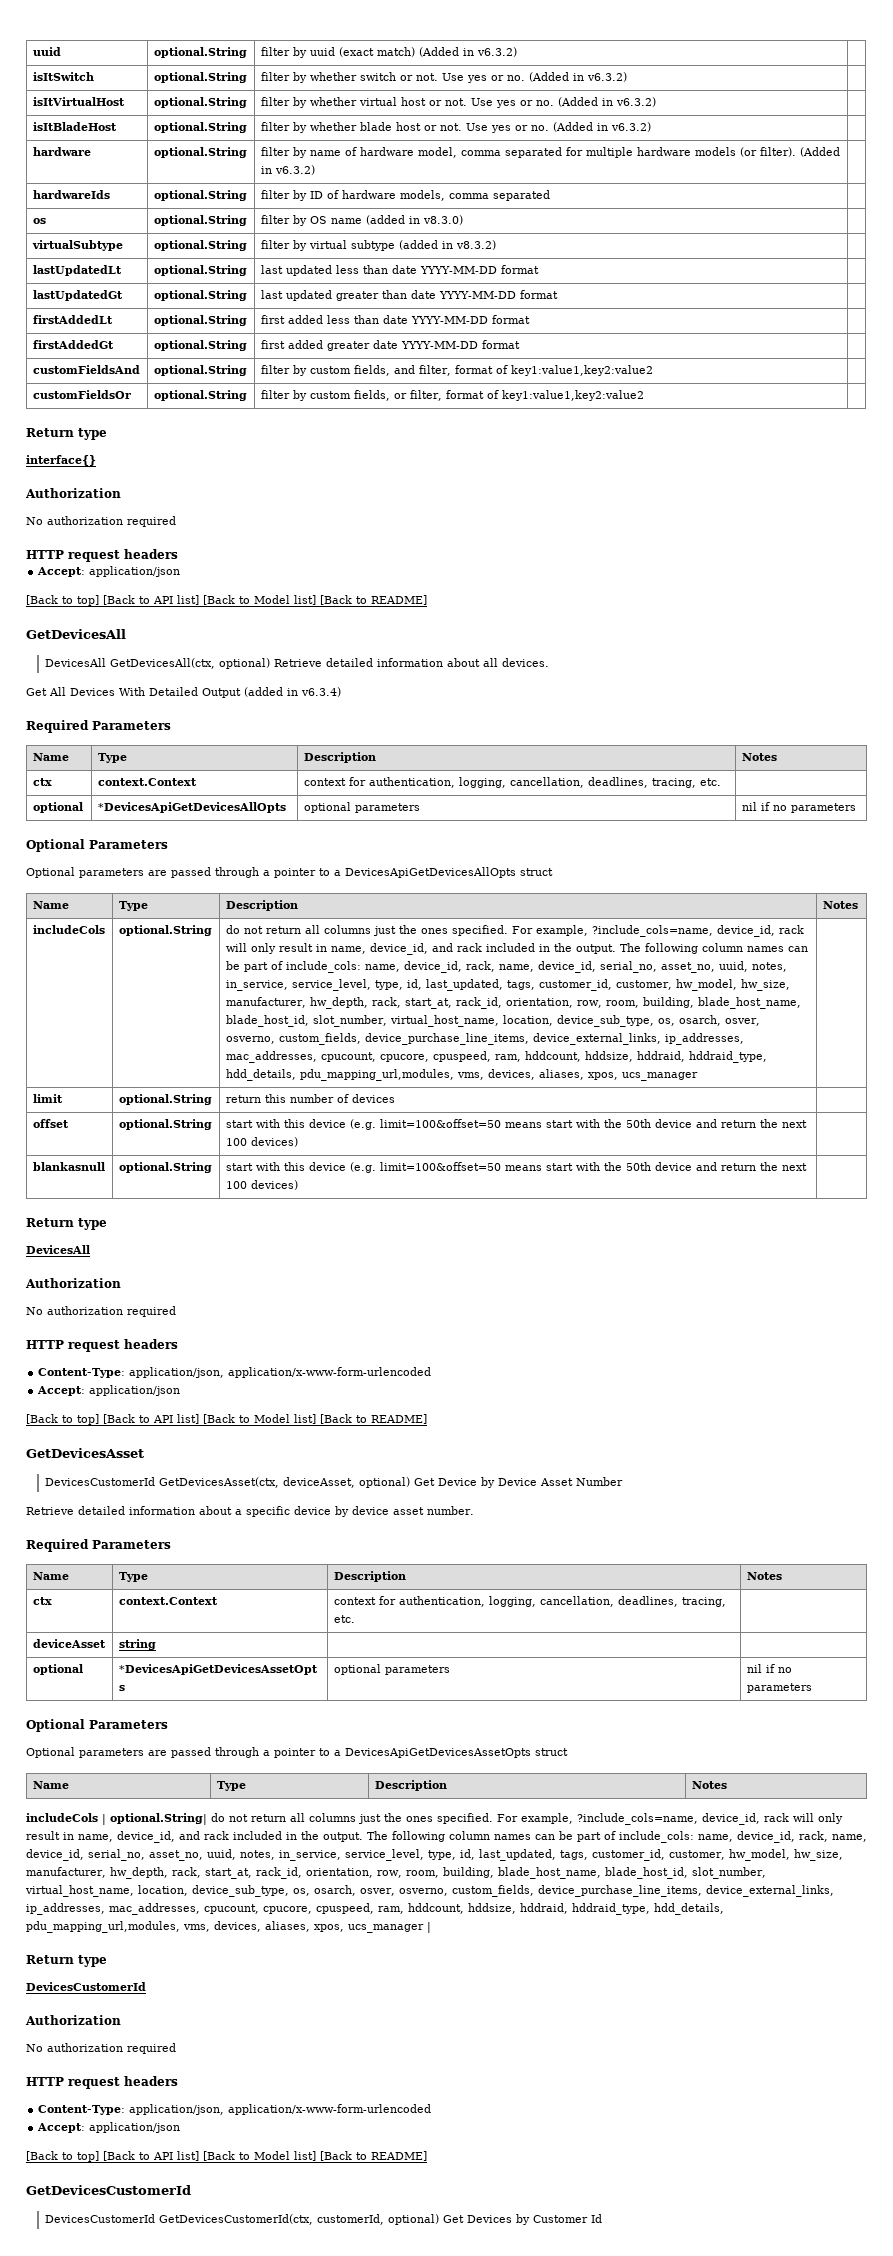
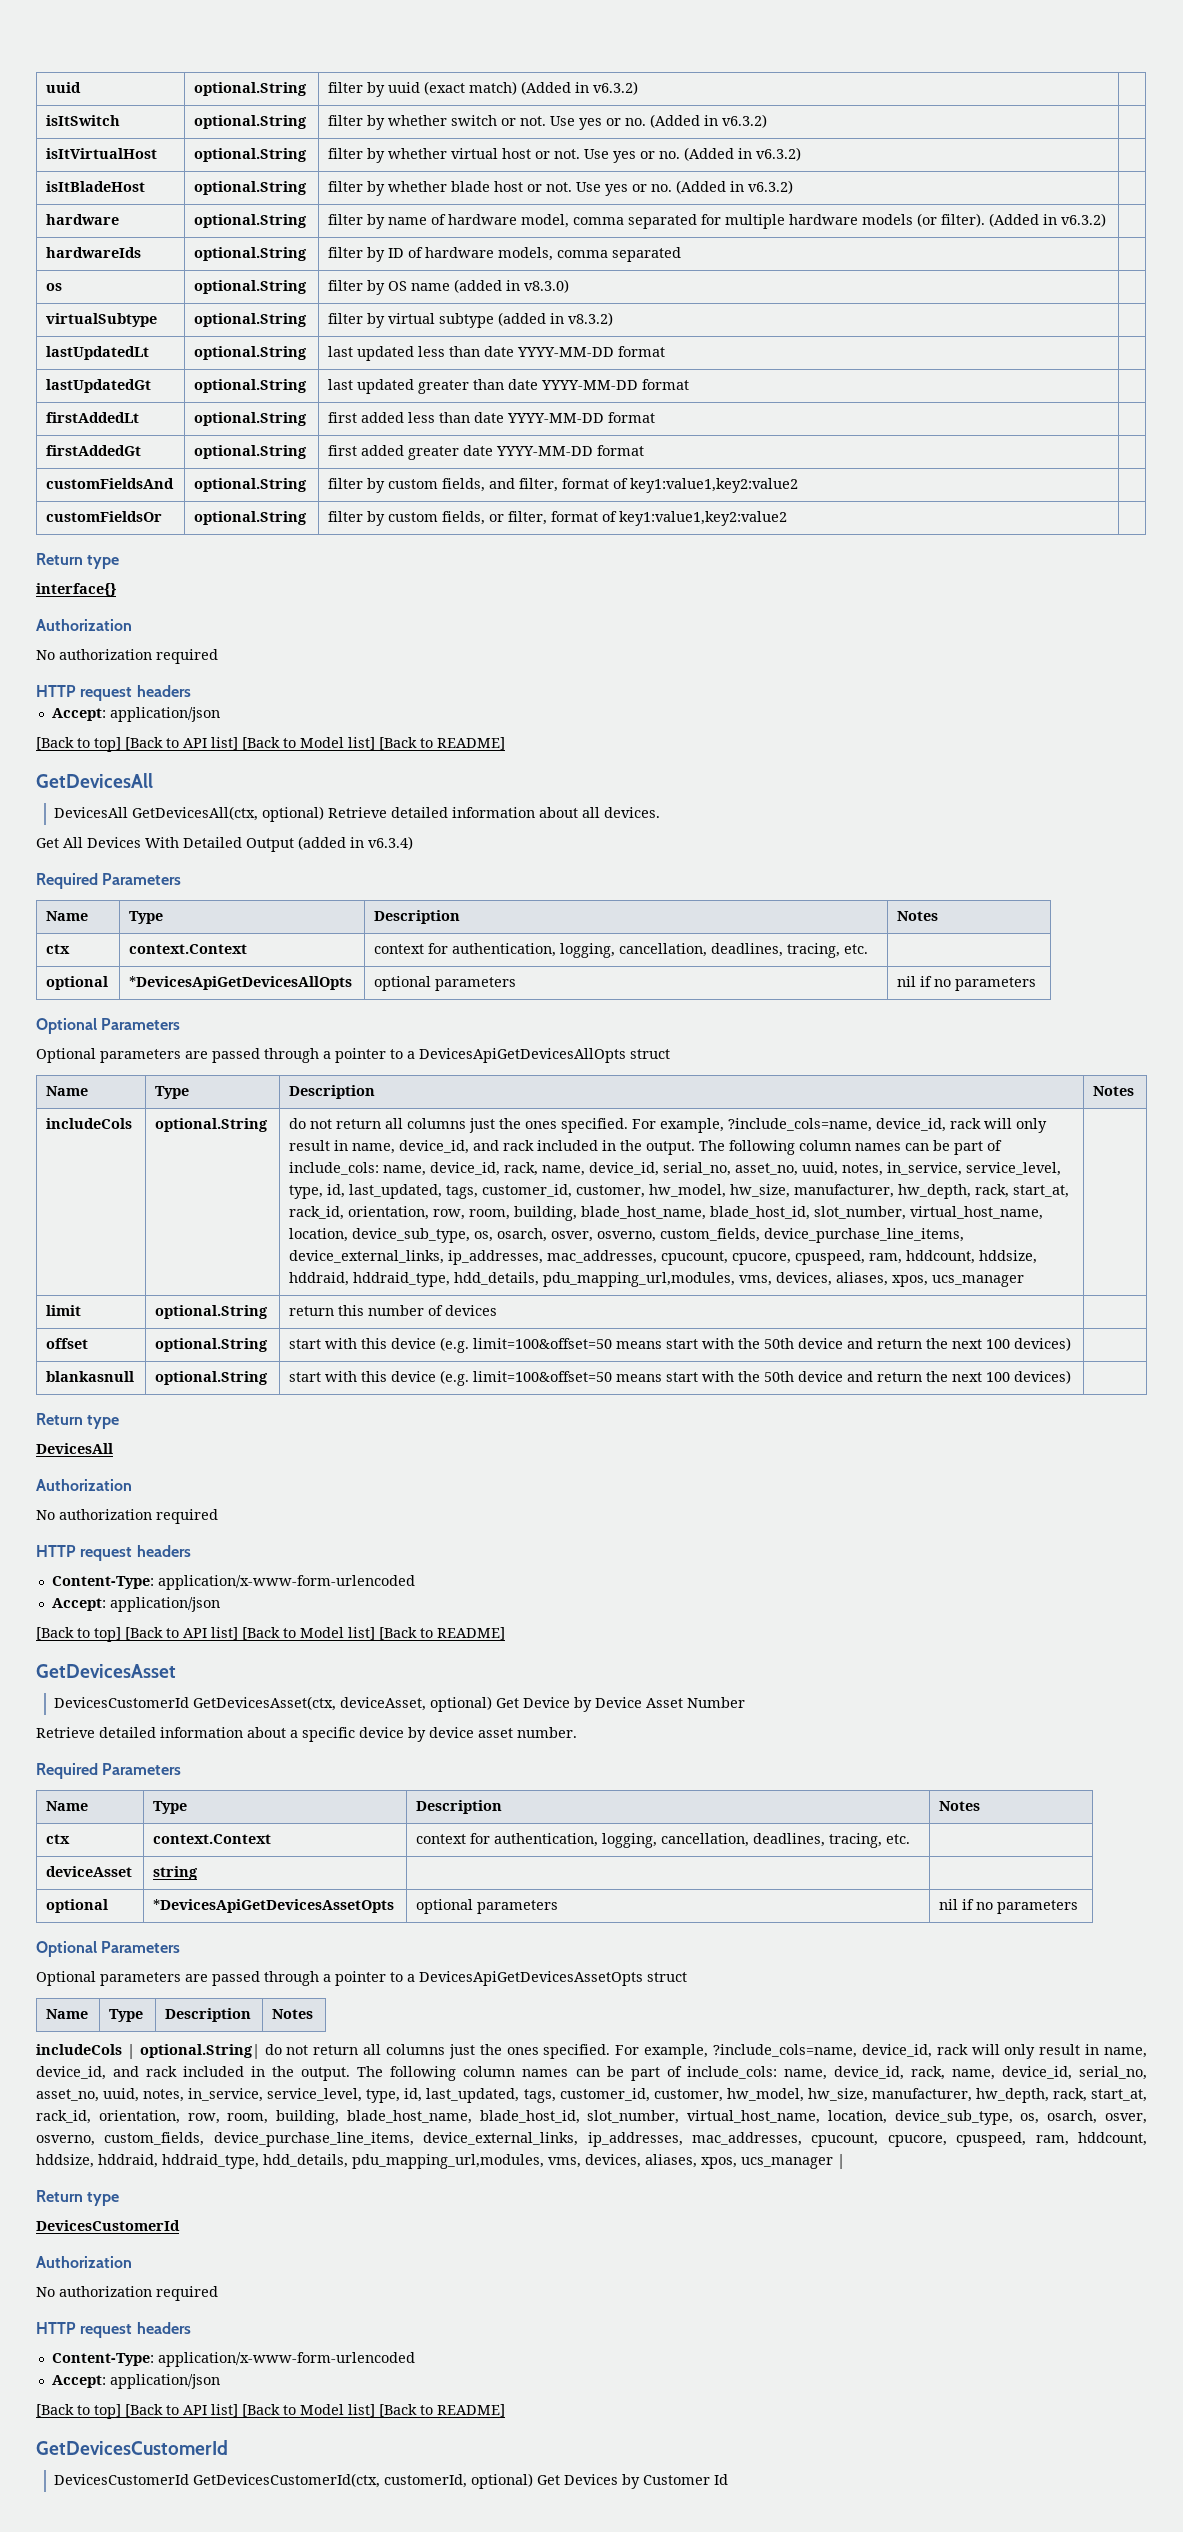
[129,1367,225,1378] application/json, -> (154, 1582) none
[129,2104,225,2115] application/json, -> (154, 2359) none

